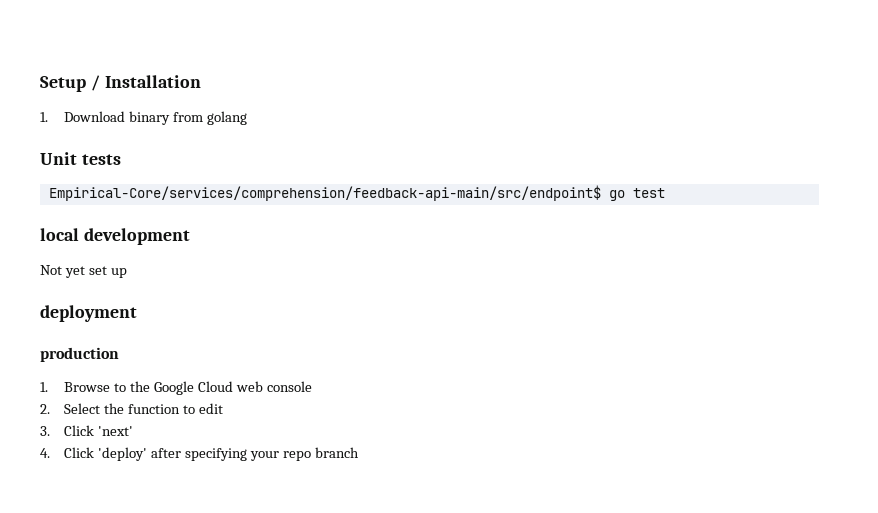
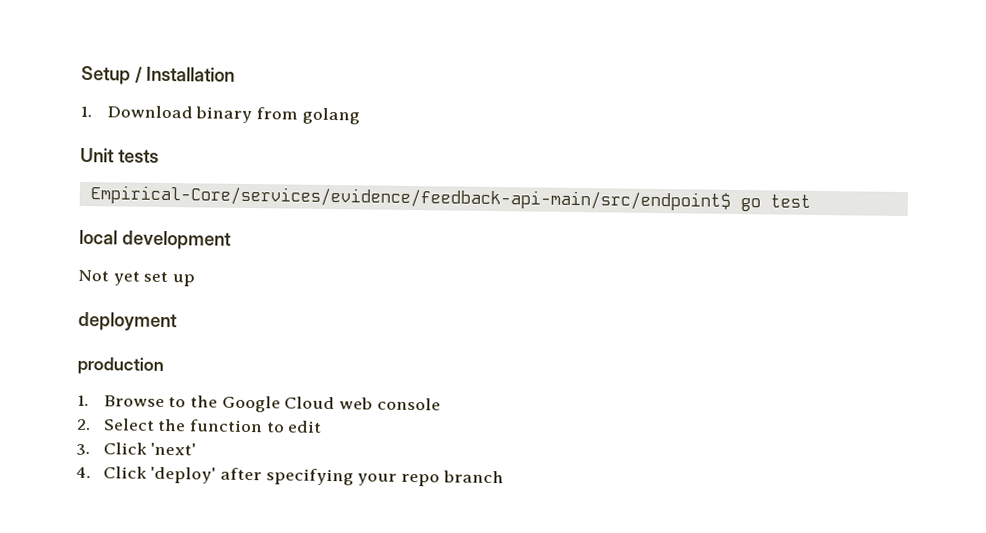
[48,185,601,201] Empirical-Core/services/comprehension/feedback-api-main/src/endpoint$ -> [89,185,731,211] Empirical-Core/services/evidence/feedback-api-main/src/endpoint$

